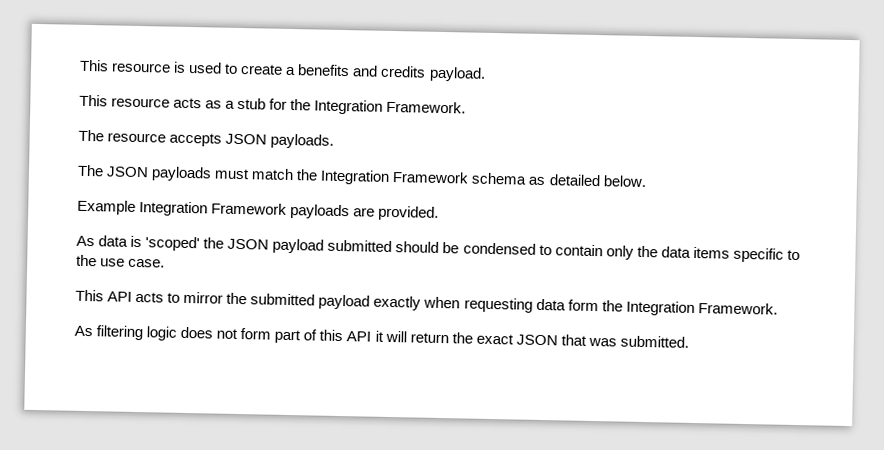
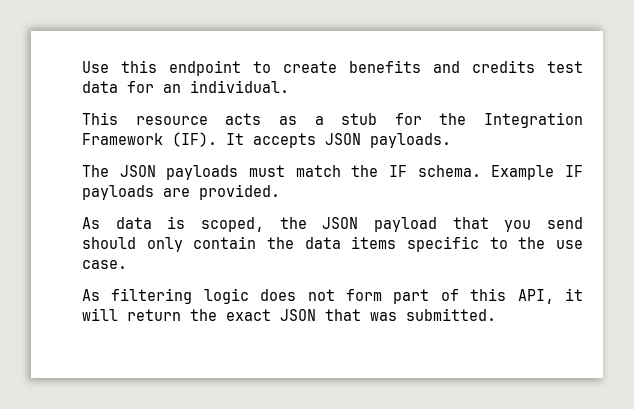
[79,59,223,74] This resource is used -> [82,60,241,76] Use this endpoint
[285,66,297,76] a -> (337, 67) none
[428,66,486,82] payload. -> [547,61,583,73] [82,80,289,93] test data for an individual.
[386,100,467,114] [78,129,167,143] Framework. // The resource -> [82,132,244,147] Framework (IF). It
[320,169,647,188] [77,199,288,217] Integration Framework schema as detailed below. // Example Integration Framework -> [389,165,583,180] IF schema. Example IF
[145,236,201,252] 'scoped' -> [201,217,264,232] scoped,
[327,239,634,260] submitted should be condensed to contain only -> [452,217,583,232] [82,236,257,252] that you send should only contain
[75,289,778,316] // This API acts to mirror the submitted payload exactly when requesting data form the Integration Framework. -> (127, 264) none
[346,331,372,342] API -> [517,289,554,304] API,

